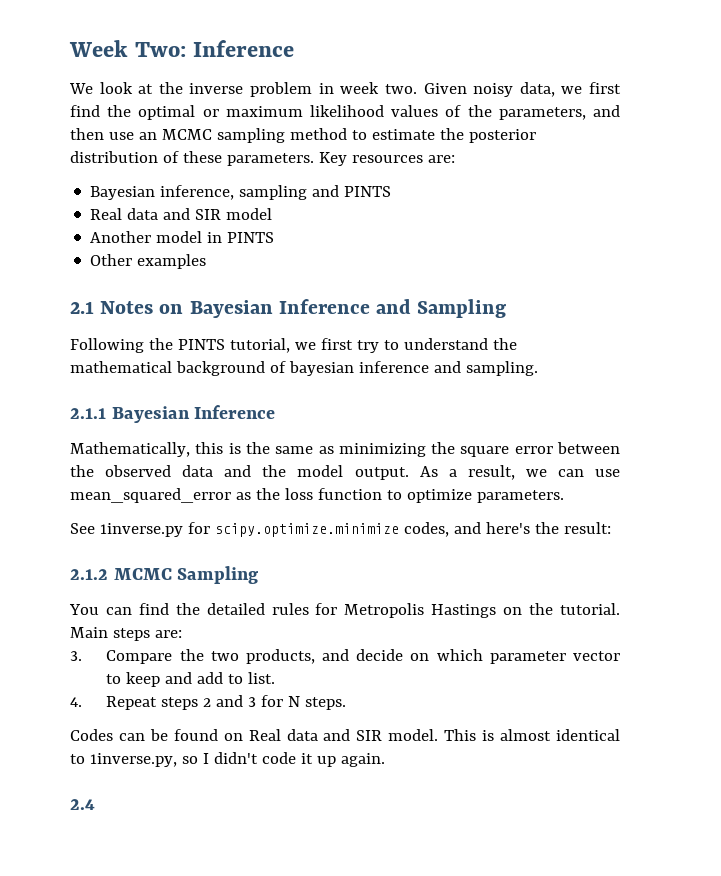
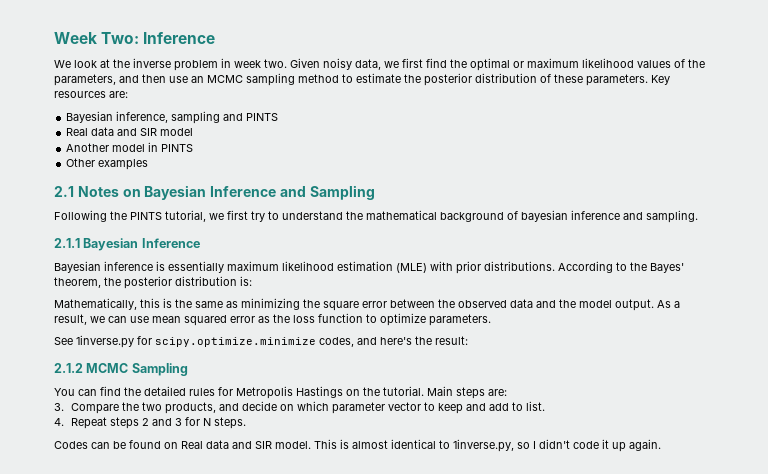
(276, 412) none -> [54,261,684,274] [54,276,252,289] // Bayesian inference is essentially maximum likelihood estimation (MLE) with prior distributions. According to the Bayes' theorem, the posterior distribution is:
[70,488,231,503] mean_squared_error -> [152,315,255,326] mean squared error
[70,799,95,810] // 2.4 -> (661, 445) none

